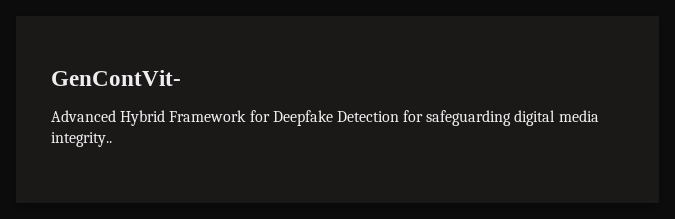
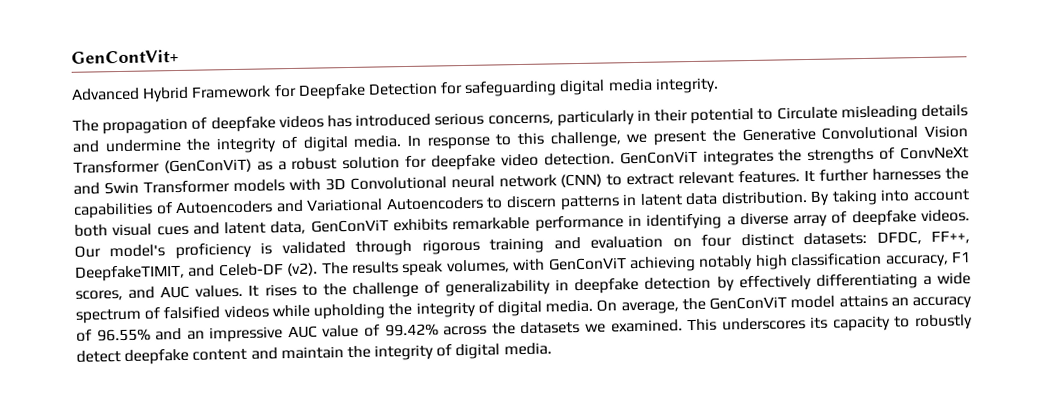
[51,70,181,86] GenContVit- -> [71,48,179,64] GenContVit+
[51,132,112,147] integrity.. -> [654,77,719,94] [72,104,968,135] [72,125,969,154] [73,146,970,174] [73,167,970,195] [73,189,970,219] [74,209,970,237] [74,230,971,260] [75,251,971,282] [75,272,971,301] [75,294,972,324] [76,314,973,343] [76,342,552,365] integrity. // The propagation of deepfake videos has introduced serious concerns, particularly in their potential to Circulate misleading details and undermine the integrity of digital media. In response to this challenge, we present the Generative Convolutional Vision Transformer (GenConViT) as a robust solution for deepfake video detection. GenConViT integrates the strengths of ConvNeXt and Swin Transformer models with 3D Convolutional neural network (CNN) to extract relevant features. It further harnesses the capabilities of Autoencoders and Variational Autoencoders to discern patterns in latent data distribution. By taking into account both visual cues and latent data, GenConViT exhibits remarkable performance in identifying a diverse array of deepfake videos. Our model's proficiency is validated through rigorous training and evaluation on four distinct datasets: DFDC, FF++, DeepfakeTIMIT, and Celeb-DF (v2). The results speak volumes, with GenConViT achieving notably high classification accuracy, F1 scores, and AUC values. It rises to the challenge of generalizability in deepfake detection by effectively differentiating a wide spectrum of falsified videos while upholding the integrity of digital media. On average, the GenConViT model attains an accuracy of 96.55% and an impressive AUC value of 99.42% across the datasets we examined. This underscores its capacity to robustly detect deepfake content and maintain the integrity of digital media.

